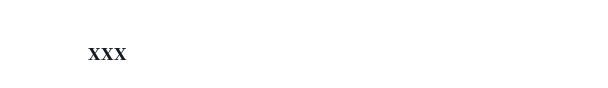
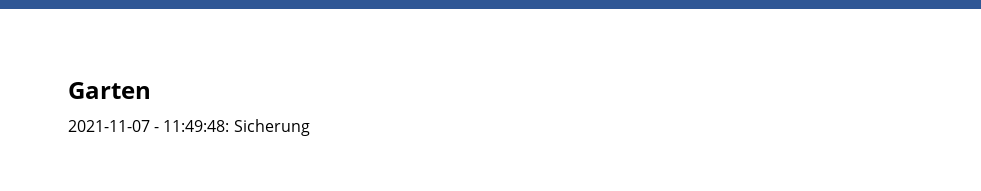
[88,48,127,60] xxx -> [68,82,151,99] [68,119,310,136] Garten // 2021-11-07 - 11:49:48: Sicherung

